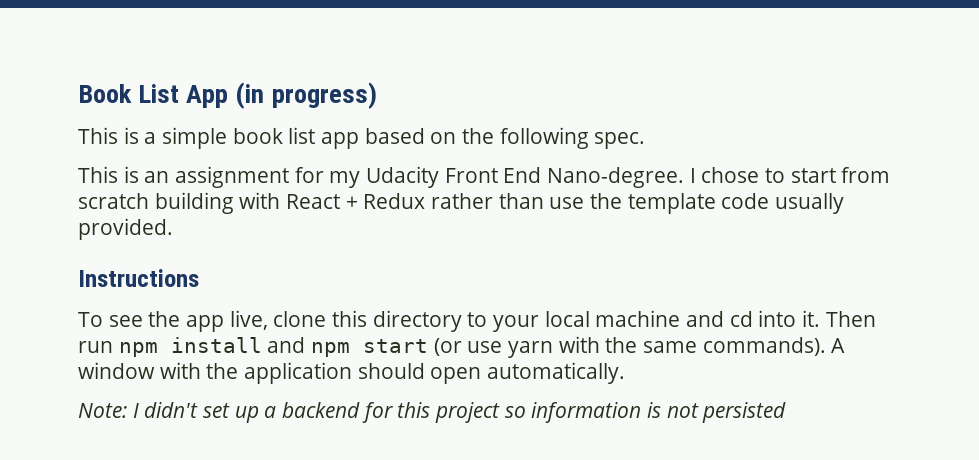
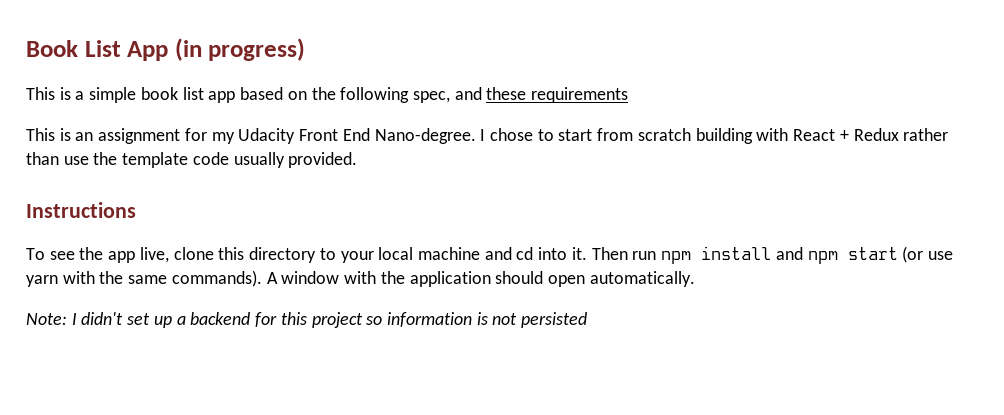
[594,132,646,149] spec. -> [412,87,629,103] spec, and these requirements

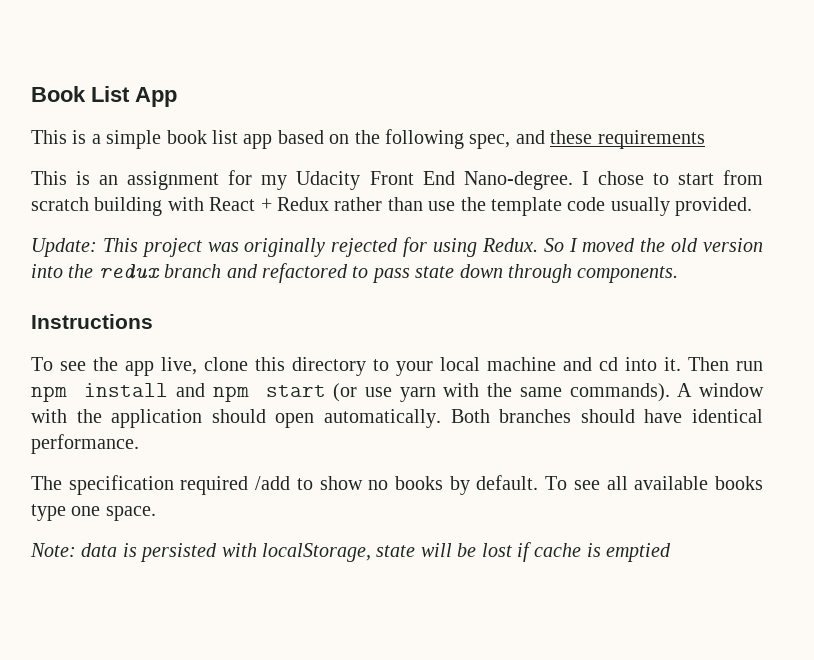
[174,38,306,61] (in progress) -> (177, 97) none
(358, 160) none -> [31,237,764,257] [31,263,679,283] // Update: This project was originally rejected for using Redux. So I moved the old version into the redux branch and refactored to pass state down through components.
[26,312,588,328] // Note: I didn't set up a backend for this project so information is not persisted -> [450,409,764,423] [31,434,139,454] [31,475,763,495] [31,504,156,521] [30,542,672,562] Both branches should have identical performance. // The specification required /add to show no books by default. To see all available books type one space. // Note: data is persisted with localStorage, state will be lost if cache is emptied

